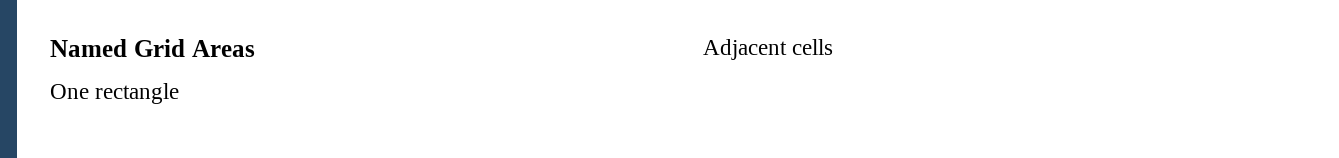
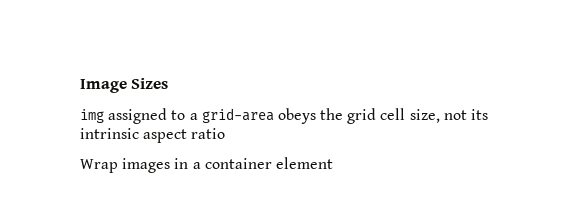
[50,39,255,57] [50,83,180,104] [703,39,834,60] Named Grid Areas // One rectangle // Adjacent cells -> [80,78,169,93] [80,108,489,124] [80,128,226,143] [80,157,333,173] Image Sizes // img assigned to a grid-area obeys the grid cell size, not its intrinsic aspect ratio // Wrap images in a container element

